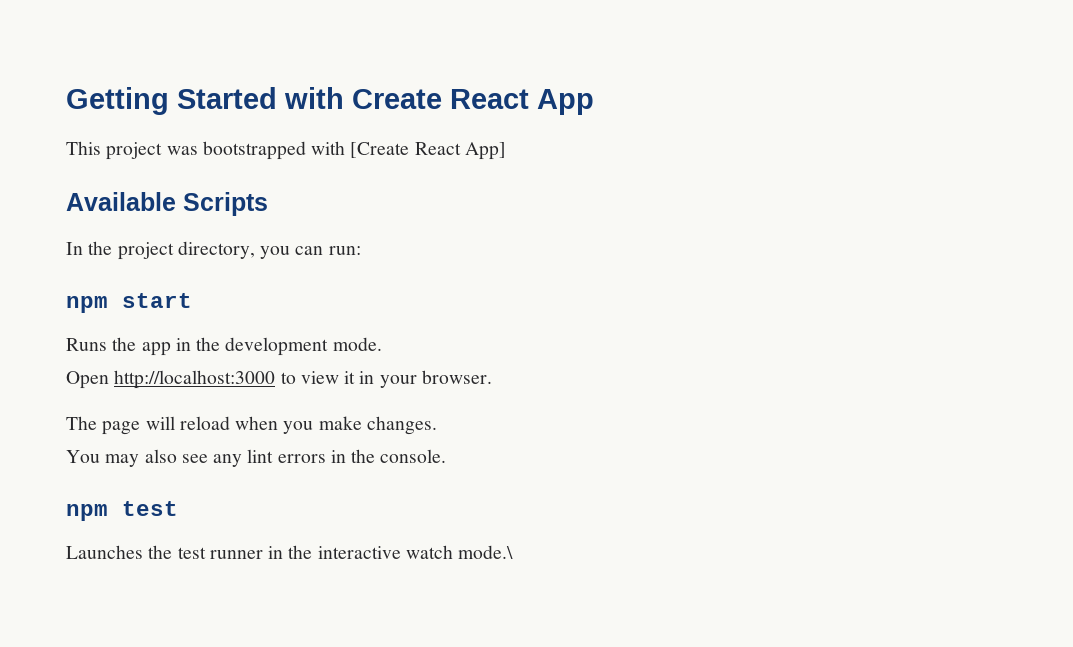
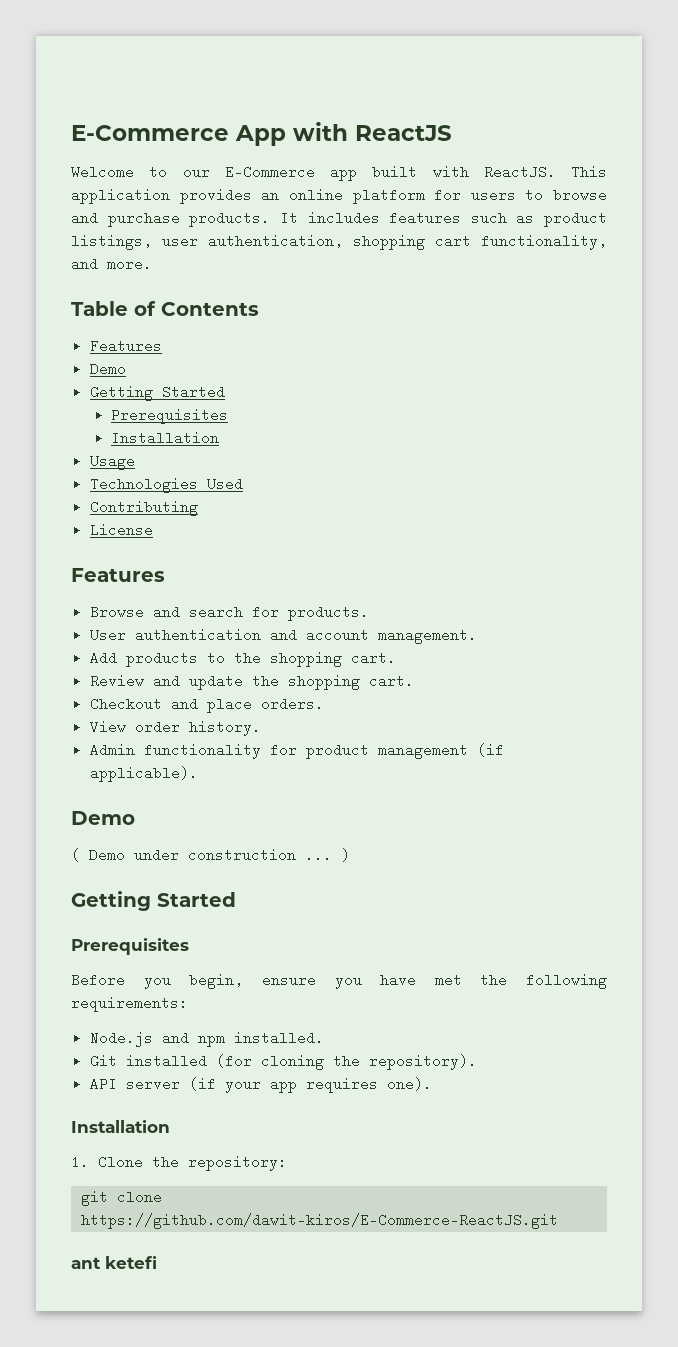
[66,87,594,115] [66,141,506,160] [66,192,268,216] [66,241,361,260] [66,293,192,313] [66,337,382,356] [66,370,492,389] [66,416,437,435] [66,449,447,467] [66,501,178,521] [66,545,514,559] Getting Started with Create React App // This project was bootstrapped with [Create React App] // Available Scripts // In the project directory, you can run: // npm start // Runs the app in the development mode. // Open http://localhost:3000 to view it in your browser. // The page will reload when you make changes. // You may also see any lint errors in the console. // npm test // Launches the test runner in the interactive watch mode.\ -> [71,122,452,146] [71,165,607,181] [71,188,607,204] [71,211,607,227] [71,234,607,250] [71,257,152,271] [71,301,259,316] [89,339,162,353] [89,362,126,376] [89,385,225,401] [110,408,228,424] [110,431,219,445] [89,454,135,470] [89,477,243,493] [89,500,198,516] [89,523,153,537] [71,568,165,582] [89,605,369,621] [89,628,477,644] [89,651,396,667] [89,674,414,690] [89,697,324,713] [89,720,261,736] [89,743,504,759] [89,766,198,782] [71,811,135,825] [71,848,350,862] [71,891,236,911] [71,938,189,955] [71,973,607,989] [71,996,188,1012] [89,1031,324,1047] [89,1054,477,1070] [89,1077,432,1093] [71,1120,170,1133] [71,1155,287,1171] [81,1190,163,1206] [81,1213,559,1229] [71,1256,157,1269] E-Commerce App with ReactJS // Welcome to our E-Commerce app built with ReactJS. This application provides an online platform for users to browse and purchase products. It includes features such as product listings, user authentication, shopping cart functionality, and more. // Table of Contents // Features // Demo // Getting Started // Prerequisites // Installation // Usage // Technologies Used // Contributing // License // Features // Browse and search for products. // User authentication and account management. // Add products to the shopping cart. // Review and update the shopping cart. // Checkout and place orders. // View order history. // Admin functionality for product management (if applicable). // Demo // ( Demo under construction ... ) // Getting Started // Prerequisites // Before you begin, ensure you have met the following requirements: // Node.js and npm installed. // Git installed (for cloning the repository). // API server (if your app requires one). // Installation // 1. Clone the repository: // git clone https://github.com/dawit-kiros/E-Commerce-ReactJS.git // ant ketefi

